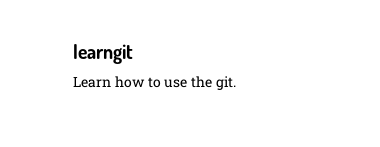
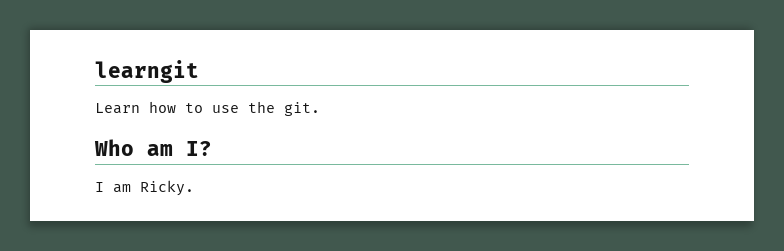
(236, 83) none -> [94,139,212,156] [95,180,194,196] // Who am I? // I am Ricky.

